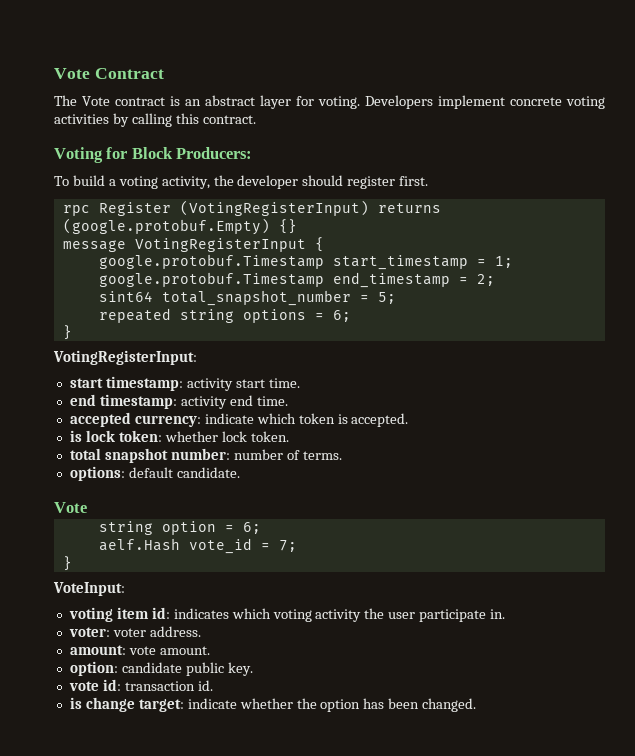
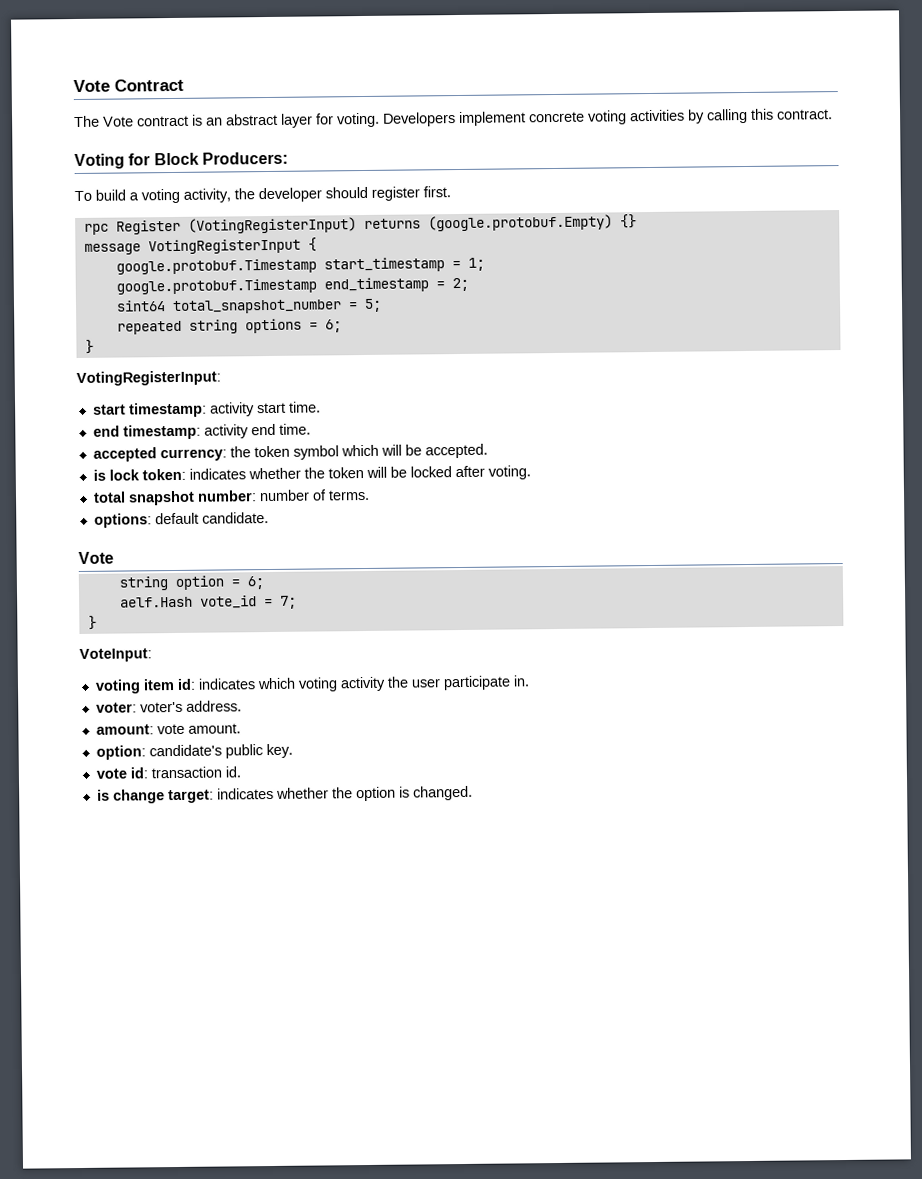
[204,413,409,427] [69,430,289,442] indicate which token is accepted. // is lock token: whether lock token. -> [229,443,488,460] [92,465,531,481] the token symbol which will be accepted. // is lock token: indicates whether the token will be locked after voting.
[112,628,146,637] voter -> [139,701,183,713] voter's
[121,662,182,673] candidate -> [148,744,222,757] candidate's
[187,698,237,709] indicate -> [216,787,274,800] indicates
[363,698,420,709] has been -> [398,786,410,798] is

